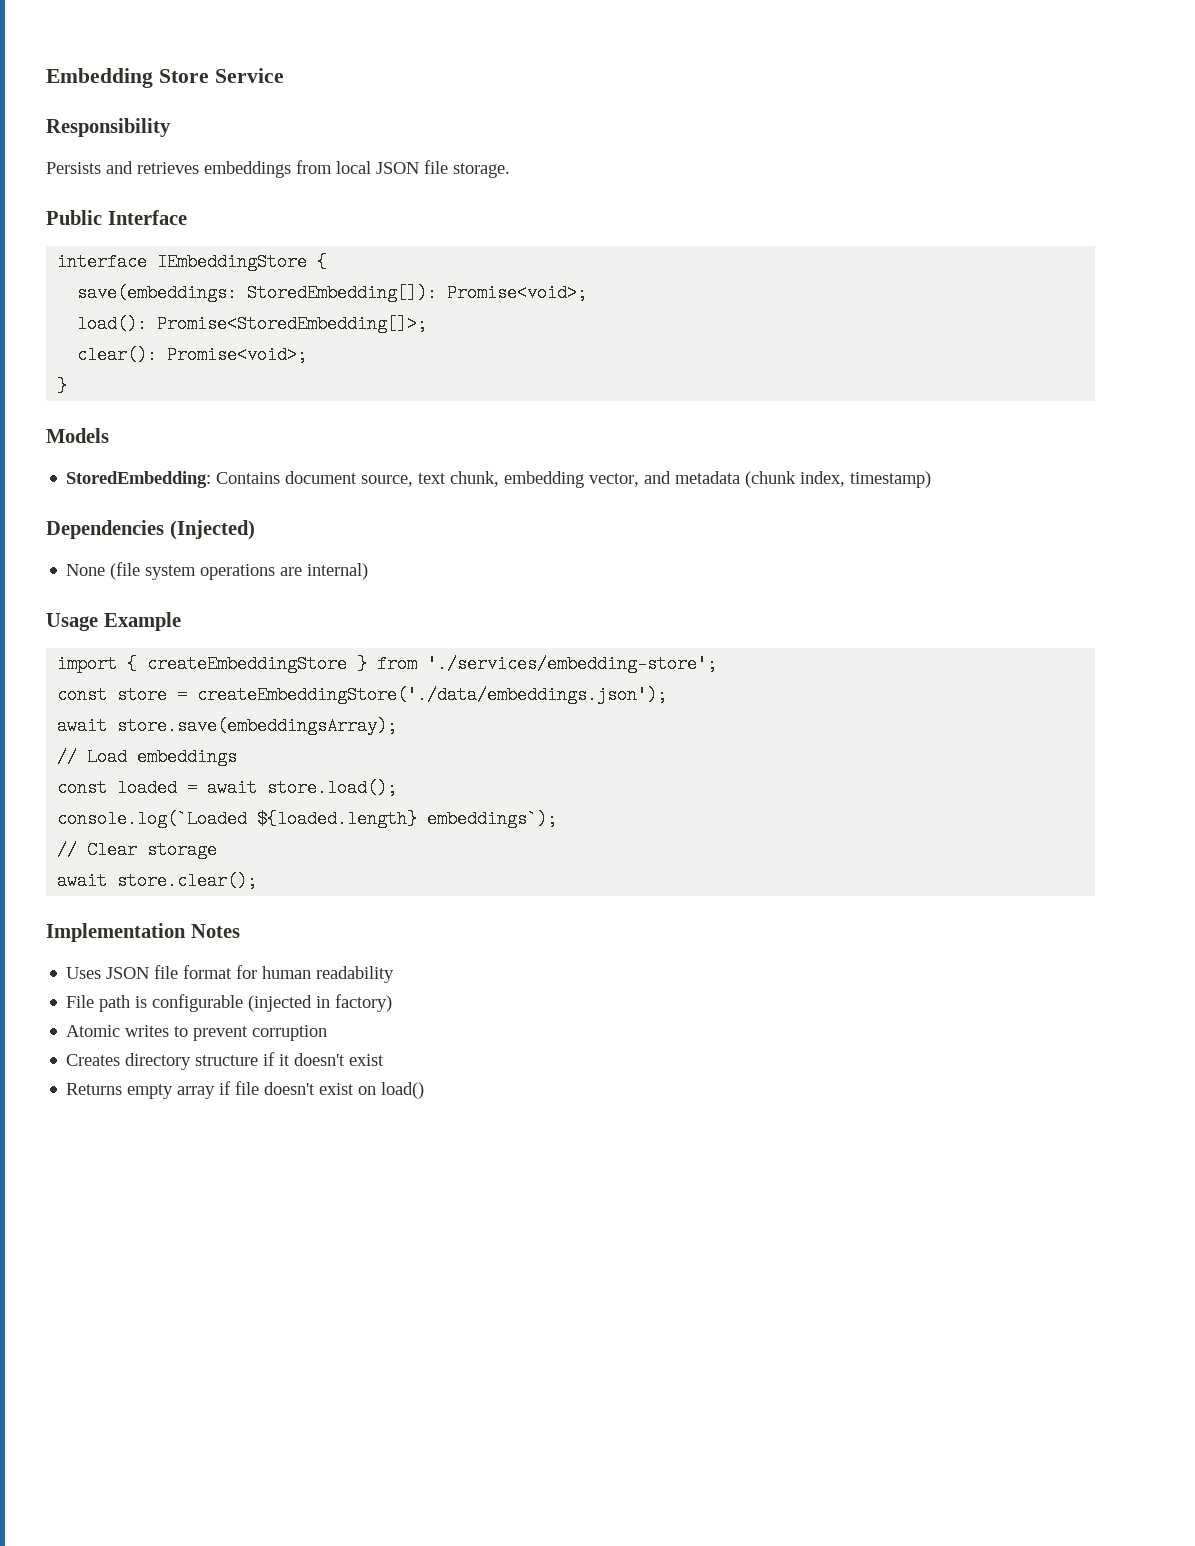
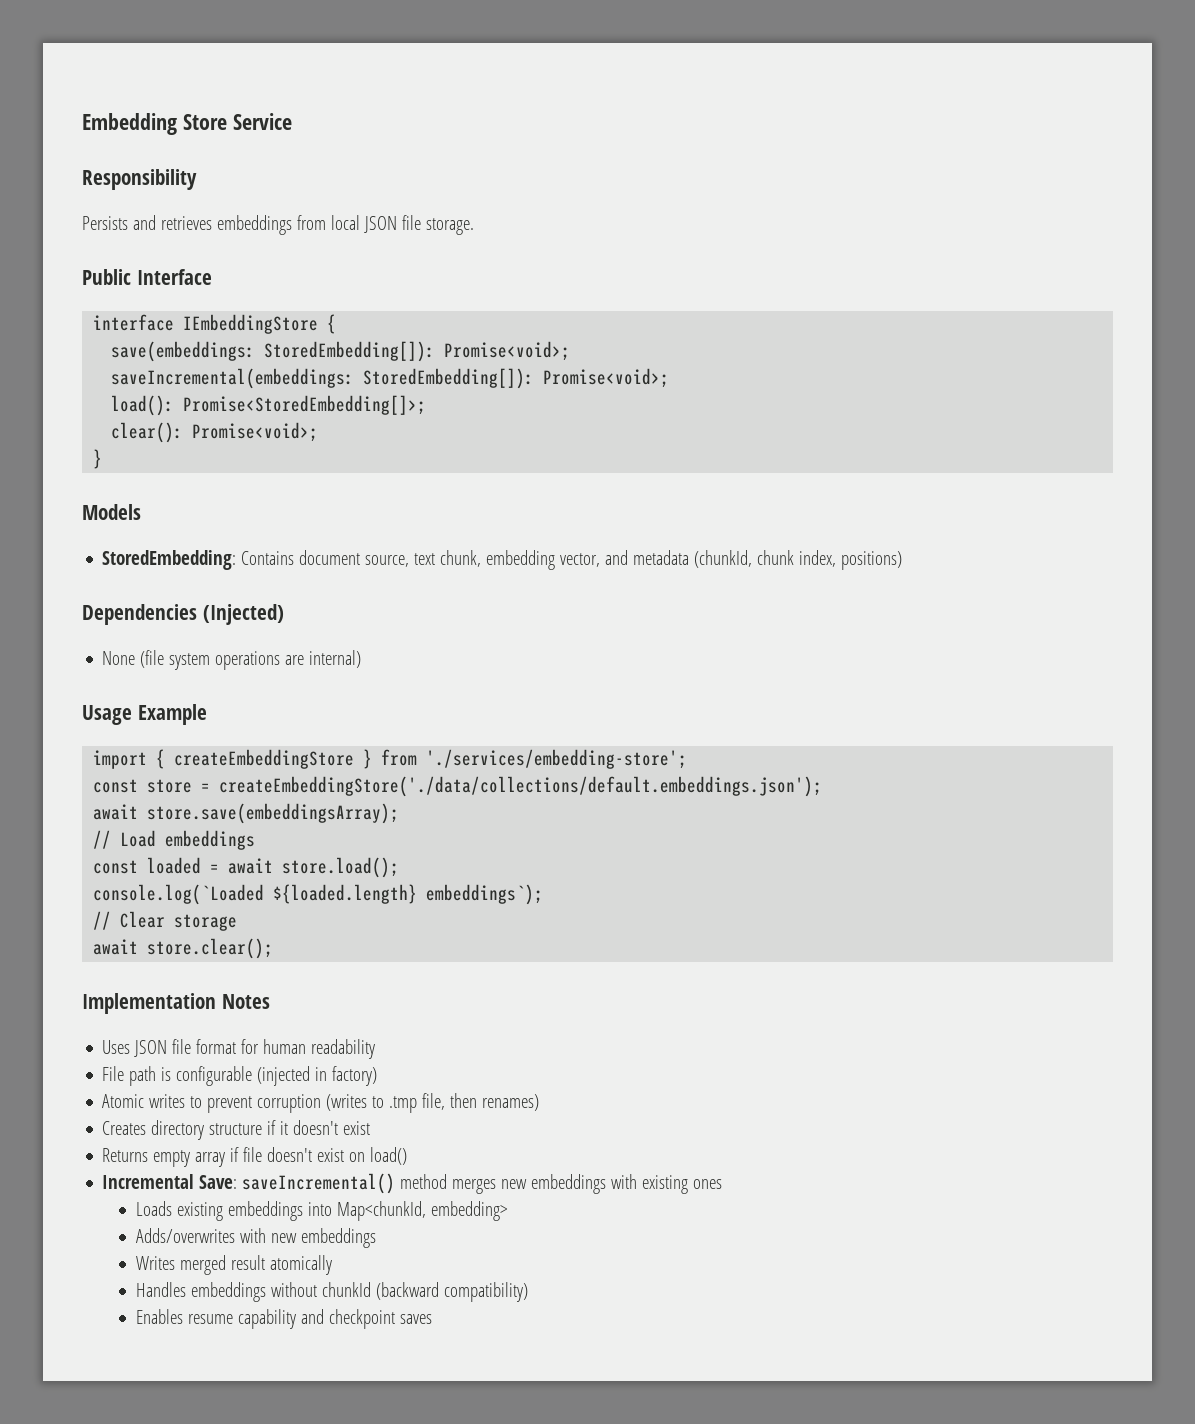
(588, 293) none -> [111,368,670,389] // saveIncremental(embeddings: StoredEmbedding[]): Promise<void>;
[745,471,932,488] (chunk index, timestamp) -> [694,550,903,570] (chunkId, chunk index, positions)
[197,686,668,704] createEmbeddingStore('./data/embeddings.json'); -> [219,776,823,797] createEmbeddingStore('./data/collections/default.embeddings.json');
(328, 1033) none -> [326,1093,540,1113] (writes to .tmp file, then renames)
(425, 1090) none -> [102,1173,723,1194] [135,1201,508,1221] [135,1228,376,1248] [135,1255,332,1275] [135,1282,528,1302] [135,1309,432,1329] // Incremental Save: saveIncremental() method merges new embeddings with existing ones // Loads existing embeddings into Map<chunkId, embedding> // Adds/overwrites with new embeddings // Writes merged result atomically // Handles embeddings without chunkId (backward compatibility) // Enables resume capability and checkpoint saves

